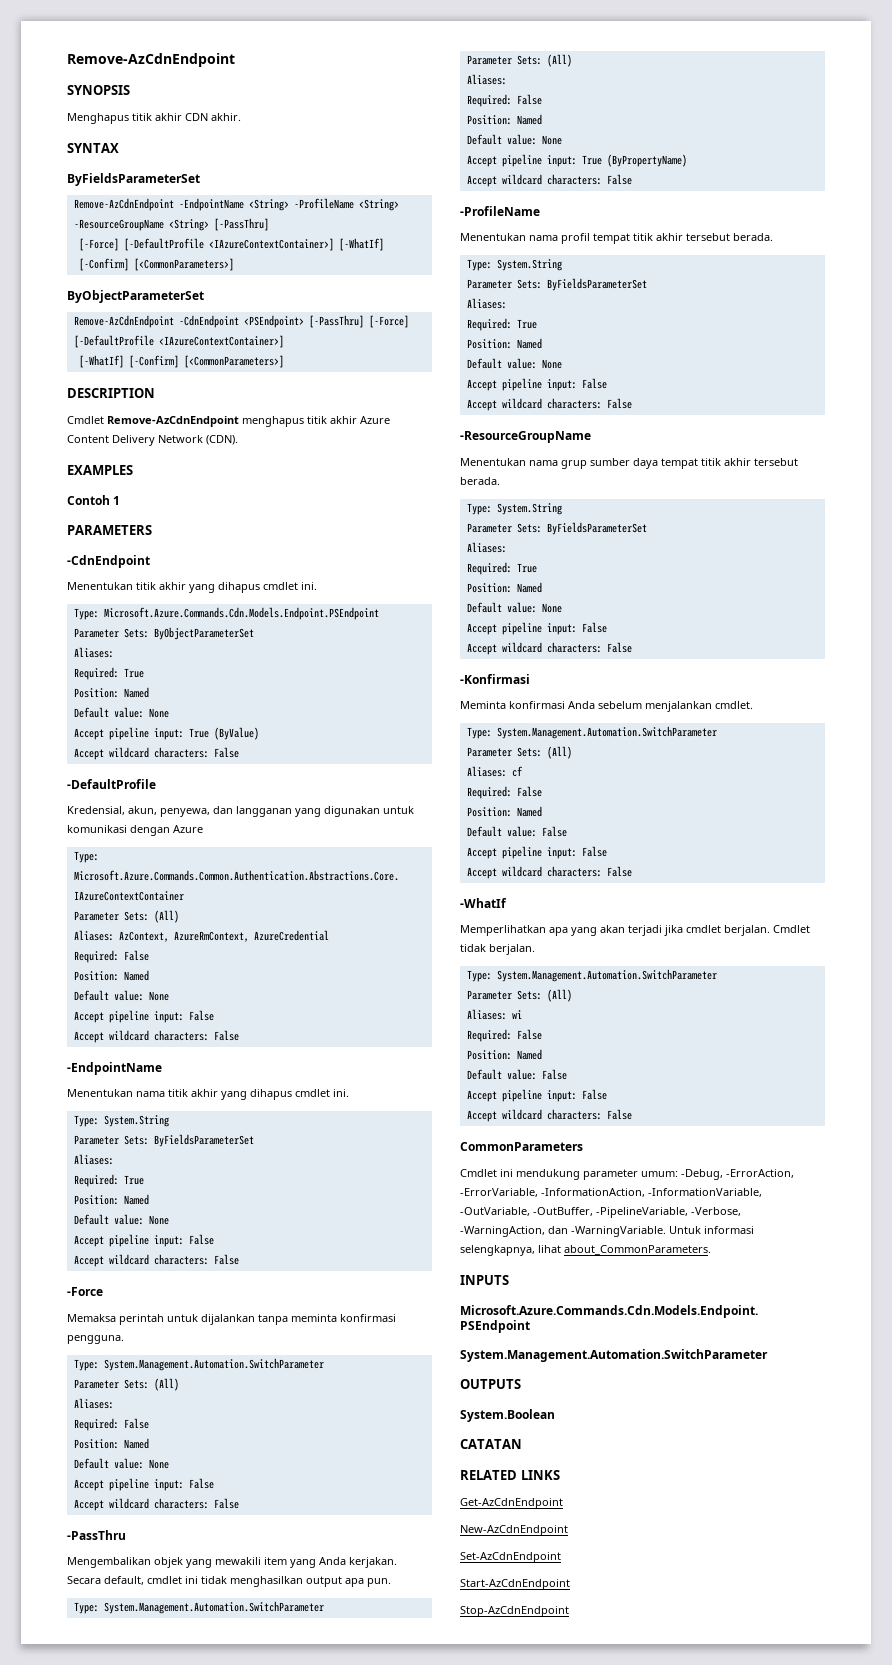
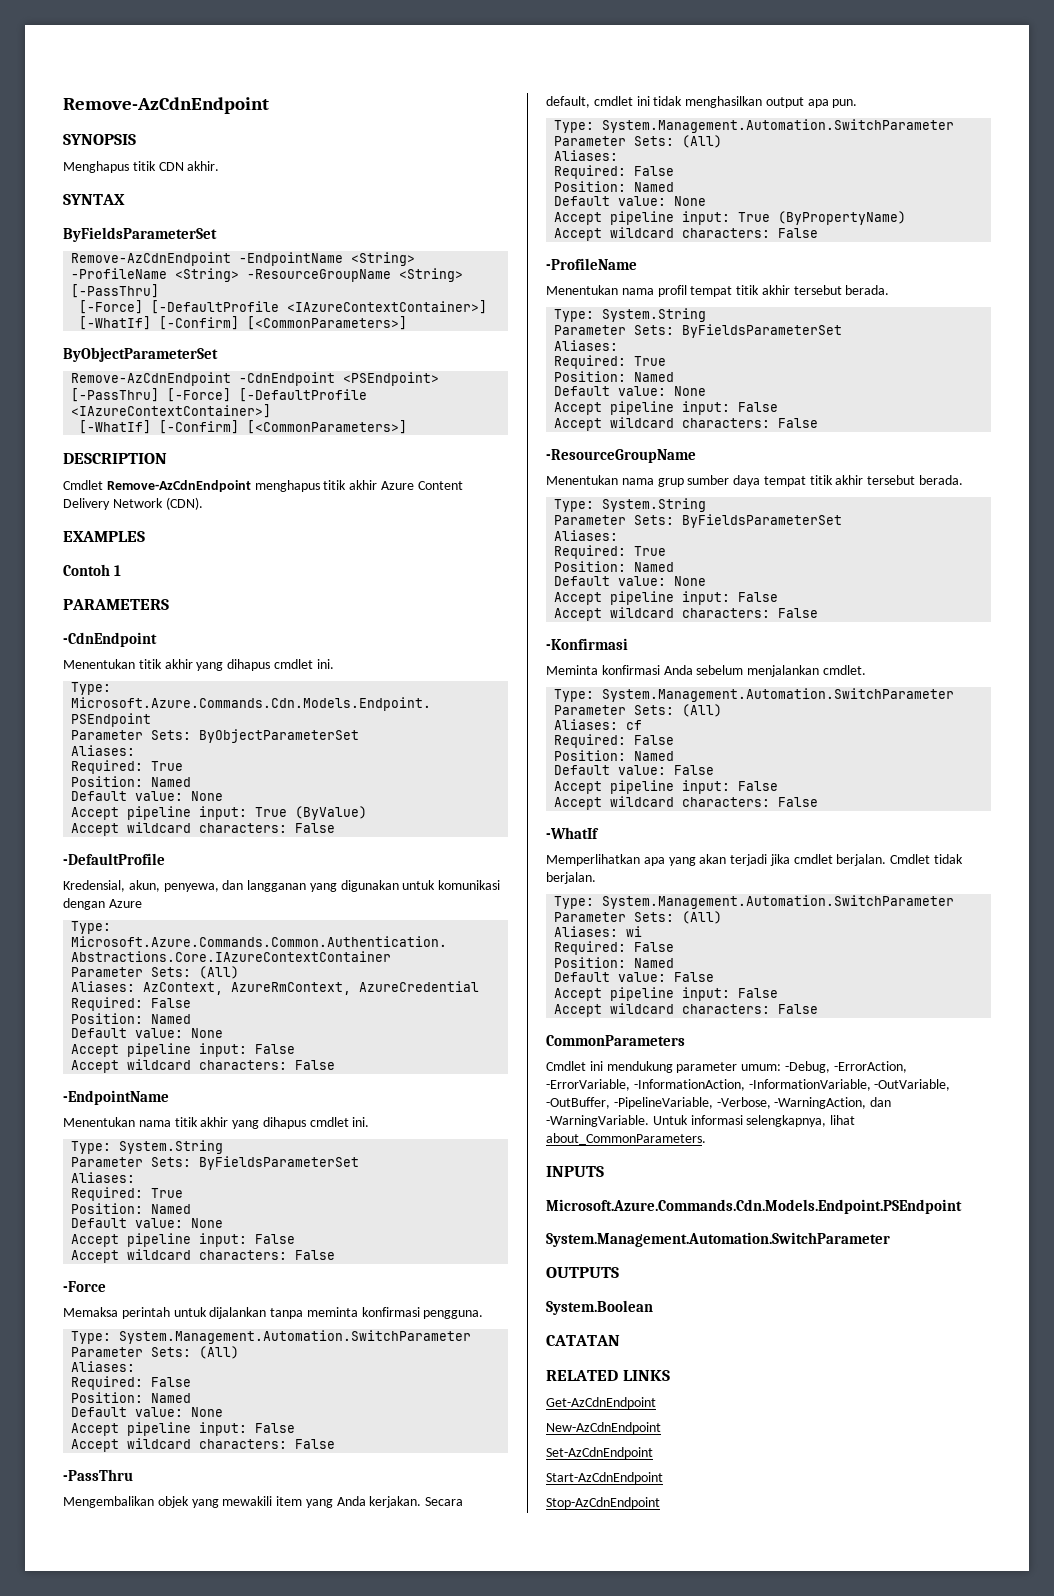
[155,113,182,121] akhir -> (156, 166) none

